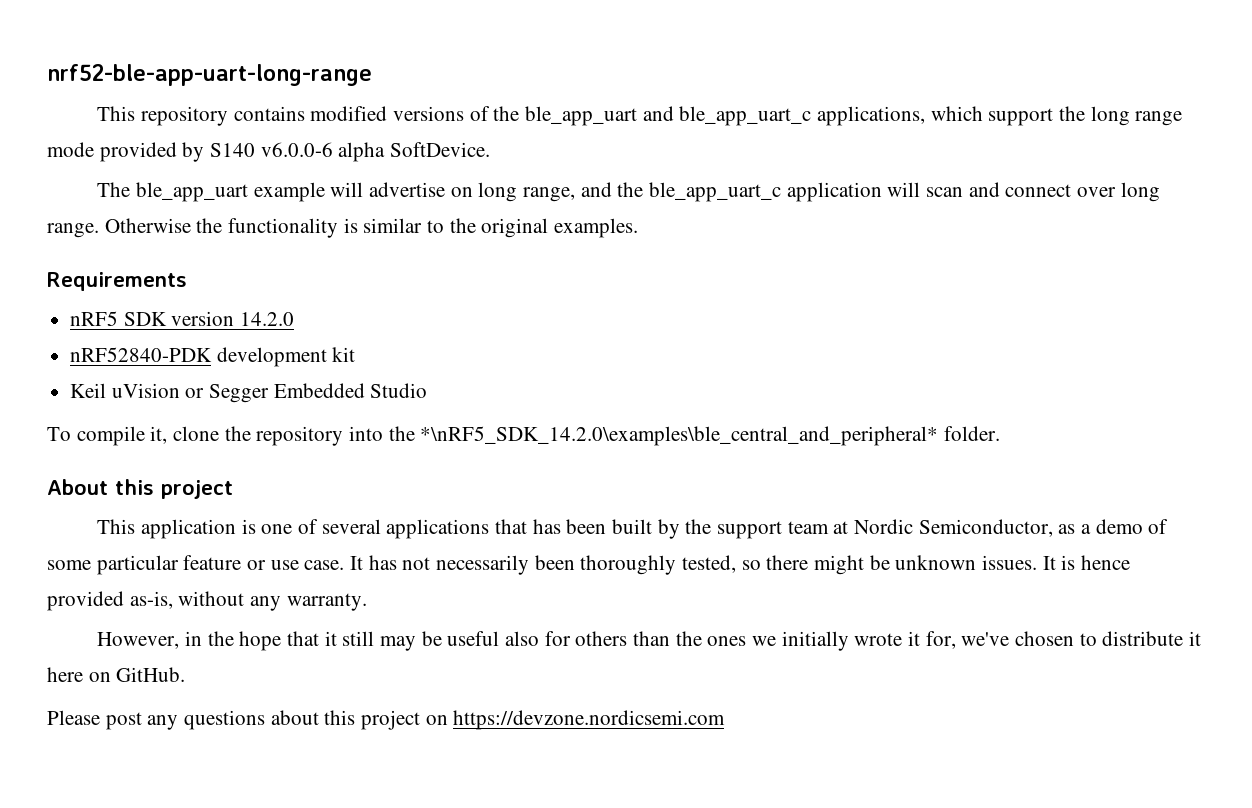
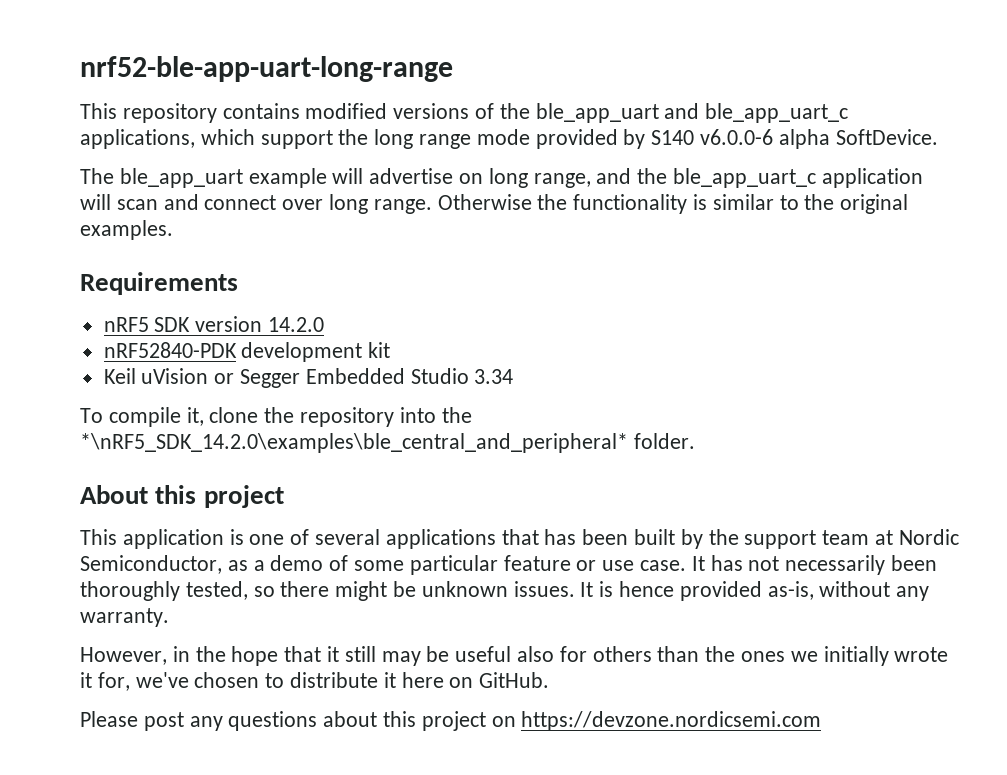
(428, 390) none -> [474,369,514,384] 3.34

